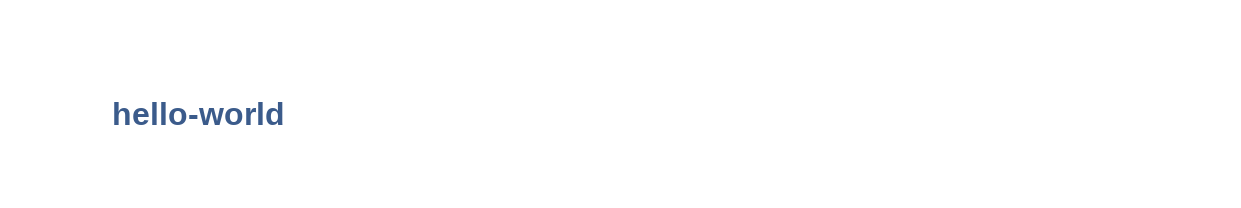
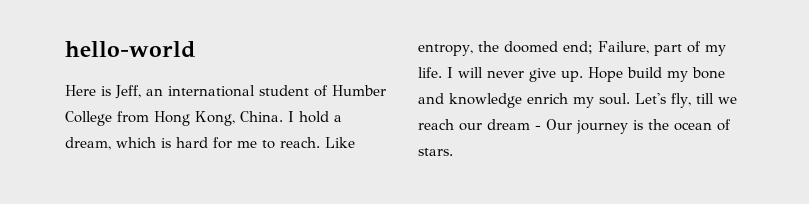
(285, 113) none -> [65,85,386,99] [65,111,342,126] [65,137,355,150] [418,41,726,56] [418,67,725,82] [418,93,737,108] [418,119,731,134] [418,148,453,156] // Here is Jeff, an international student of Humber College from Hong Kong, China. I hold a dream, which is hard for me to reach. Like entropy, the doomed end; Failure, part of my life. I will never give up. Hope build my bone and knowledge enrich my soul. Let's fly, till we reach our dream - Our journey is the ocean of stars.

